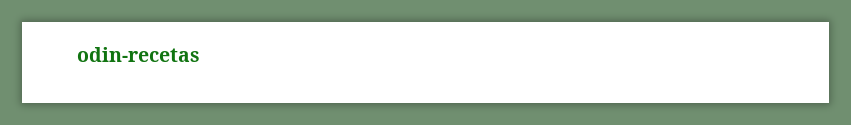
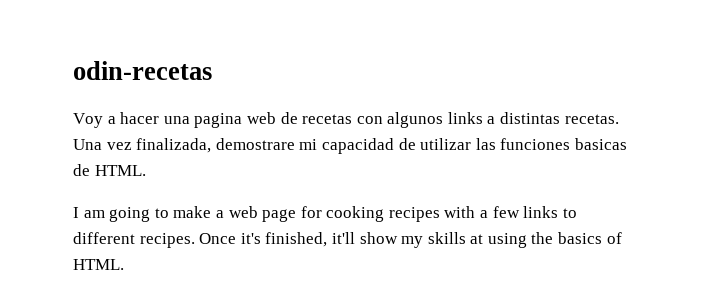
(200, 54) none -> [73,112,619,128] [73,138,627,154] [73,164,146,176] [73,206,577,222] [73,232,622,248] [73,259,124,270] // Voy a hacer una pagina web de recetas con algunos links a distintas recetas. Una vez finalizada, demostrare mi capacidad de utilizar las funciones basicas de HTML. // I am going to make a web page for cooking recipes with a few links to different recipes. Once it's finished, it'll show my skills at using the basics of HTML.

